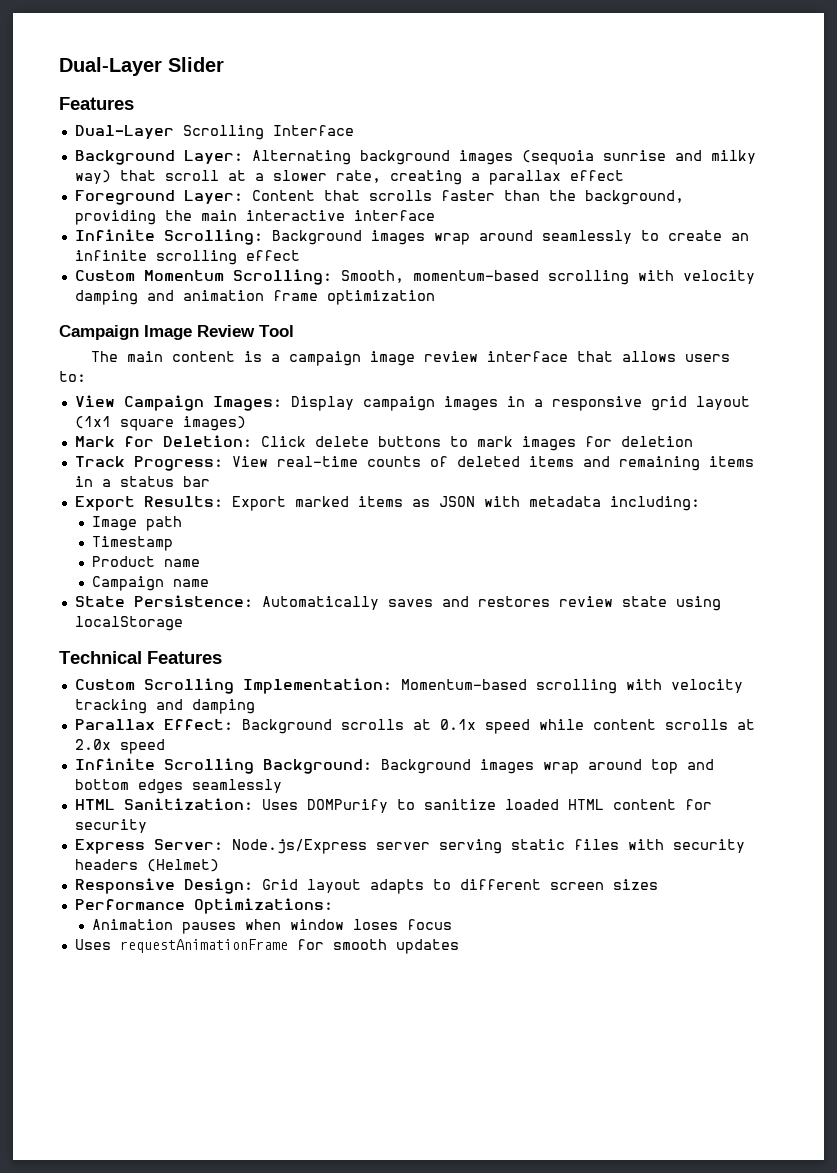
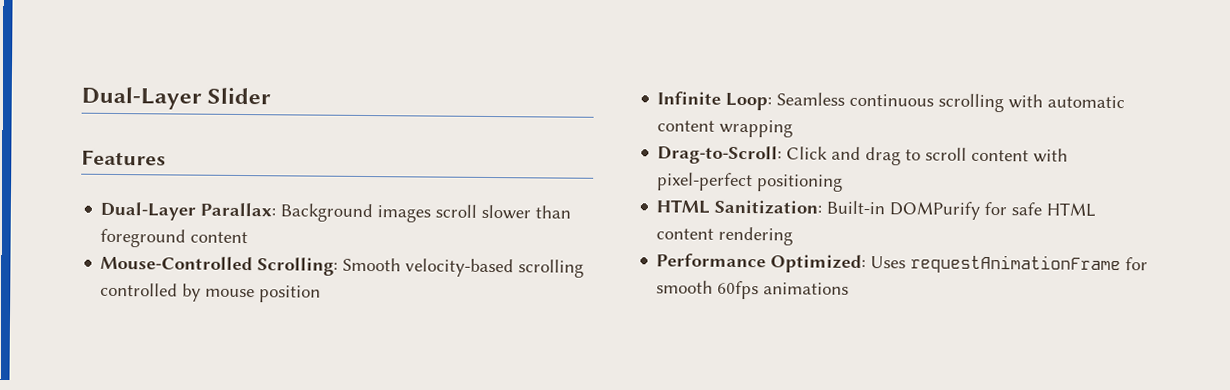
[182,125,354,140] [74,150,756,165] [74,170,624,185] [74,190,684,205] [74,210,435,225] [74,229,749,245] [74,250,300,265] [74,269,755,285] [74,290,435,305] [59,325,294,340] [90,351,730,366] [59,371,86,382] [74,395,750,411] [74,416,246,431] [74,435,693,451] [74,456,754,471] [74,476,210,487] [74,496,700,511] [91,516,182,531] [91,536,173,551] [91,556,200,567] [91,576,209,591] [74,595,721,611] [74,616,183,631] [59,651,222,664] [74,678,743,694] [74,699,255,714] [74,719,755,734] [74,739,165,754] [74,758,714,774] [74,779,282,794] [74,798,712,813] [74,819,147,833] [74,839,745,854] [74,859,219,872] [74,878,658,894] [74,898,333,914] [91,919,452,934] Scrolling Interface // Background Layer: Alternating background images (sequoia sunrise and milky way) that scroll at a slower rate, creating a parallax effect // Foreground Layer: Content that scrolls faster than the background, providing the main interactive interface // Infinite Scrolling: Background images wrap around seamlessly to create an infinite scrolling effect // Custom Momentum Scrolling: Smooth, momentum-based scrolling with velocity damping and animation frame optimization // Campaign Image Review Tool // The main content is a campaign image review interface that allows users to: // View Campaign Images: Display campaign images in a responsive grid layout (1x1 square images) // Mark for Deletion: Click delete buttons to mark images for deletion // Track Progress: View real-time counts of deleted items and remaining items in a status bar // Export Results: Export marked items as JSON with metadata including: // Image path // Timestamp // Product name // Campaign name // State Persistence: Automatically saves and restores review state using localStorage // Technical Features // Custom Scrolling Implementation: Momentum-based scrolling with velocity tracking and damping // Parallax Effect: Background scrolls at 0.1x speed while content scrolls at 2.0x speed // Infinite Scrolling Background: Background images wrap around top and bottom edges seamlessly // HTML Sanitization: Uses DOMPurify to sanitize loaded HTML content for security // Express Server: Node.js/Express server serving static files with security headers (Helmet) // Responsive Design: Grid layout adapts to different screen sizes // Performance Optimizations: // Animation pauses when window loses focus // -> [200,202,572,223] [100,228,249,248] [100,255,585,278] [100,282,322,303] [657,91,1126,113] [657,119,794,138] [657,145,1069,166] [657,172,844,192] [656,199,1097,220] [656,226,794,246] [656,253,867,274] Parallax: Background images scroll slower than foreground content // Mouse-Controlled Scrolling: Smooth velocity-based scrolling controlled by mouse position // Infinite Loop: Seamless continuous scrolling with automatic content wrapping // Drag-to-Scroll: Click and drag to scroll content with pixel-perfect positioning // HTML Sanitization: Built-in DOMPurify for safe HTML content rendering // Performance Optimized:
[395,939,459,954] updates -> [717,280,850,300] 60fps animations

